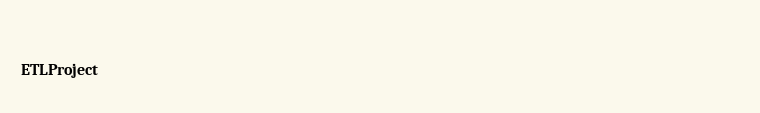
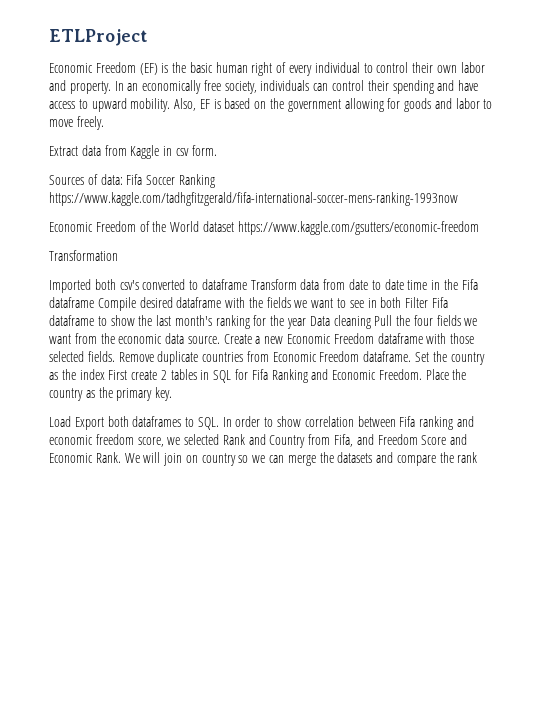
(98, 70) none -> [49,62,485,76] [49,80,479,94] [49,98,493,112] [49,116,104,130] [49,145,217,159] [49,174,215,188] [49,192,458,206] [49,221,479,235] [49,250,118,261] [49,279,478,293] [49,297,448,311] [49,315,478,329] [49,333,475,344] [49,351,485,365] [49,369,467,383] [49,387,173,401] [49,416,474,430] [49,434,468,448] [49,452,478,466] // Economic Freedom (EF) is the basic human right of every individual to control their own labor and property. In an economically free society, individuals can control their spending and have access to upward mobility. Also, EF is based on the government allowing for goods and labor to move freely. // Extract data from Kaggle in csv form. // Sources of data: Fifa Soccer Ranking https://www.kaggle.com/tadhgfitzgerald/fifa-international-soccer-mens-ranking-1993now // Economic Freedom of the World dataset https://www.kaggle.com/gsutters/economic-freedom // Transformation // Imported both csv's converted to dataframe Transform data from date to date time in the Fifa dataframe Compile desired dataframe with the fields we want to see in both Filter Fifa dataframe to show the last month's ranking for the year Data cleaning Pull the four fields we want from the economic data source. Create a new Economic Freedom dataframe with those selected fields. Remove duplicate countries from Economic Freedom dataframe. Set the country as the index First create 2 tables in SQL for Fifa Ranking and Economic Freedom. Place the country as the primary key. // Load Export both dataframes to SQL. In order to show correlation between Fifa ranking and economic freedom score, we selected Rank and Country from Fifa, and Freedom Score and Economic Rank. We will join on country so we can merge the datasets and compare the rank

